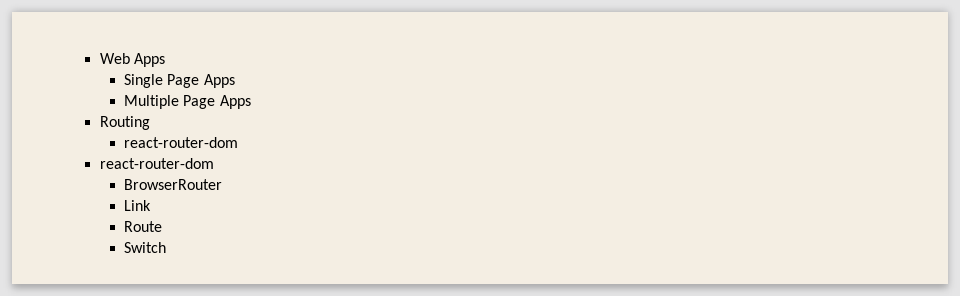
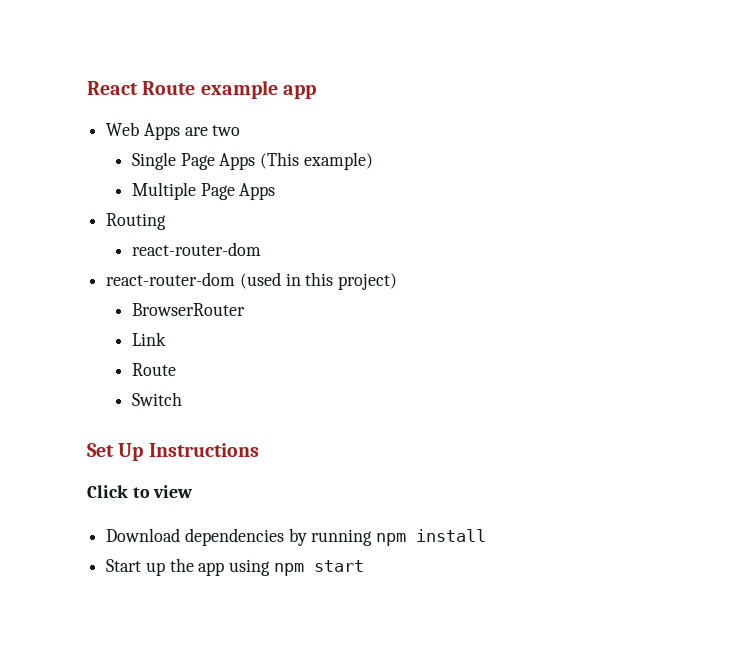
(99, 58) none -> [87,80,316,99] React Route example app //
(165, 60) none -> [184,125,241,136] are two
(235, 81) none -> [260,152,373,170] (This example)
(214, 163) none -> [239,272,398,290] (used in this project)
(167, 247) none -> [87,443,259,461] [87,485,194,498] [106,528,487,546] [106,558,364,576] // Set Up Instructions // Click to view // Download dependencies by running npm install // Start up the app using npm start

